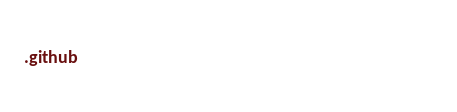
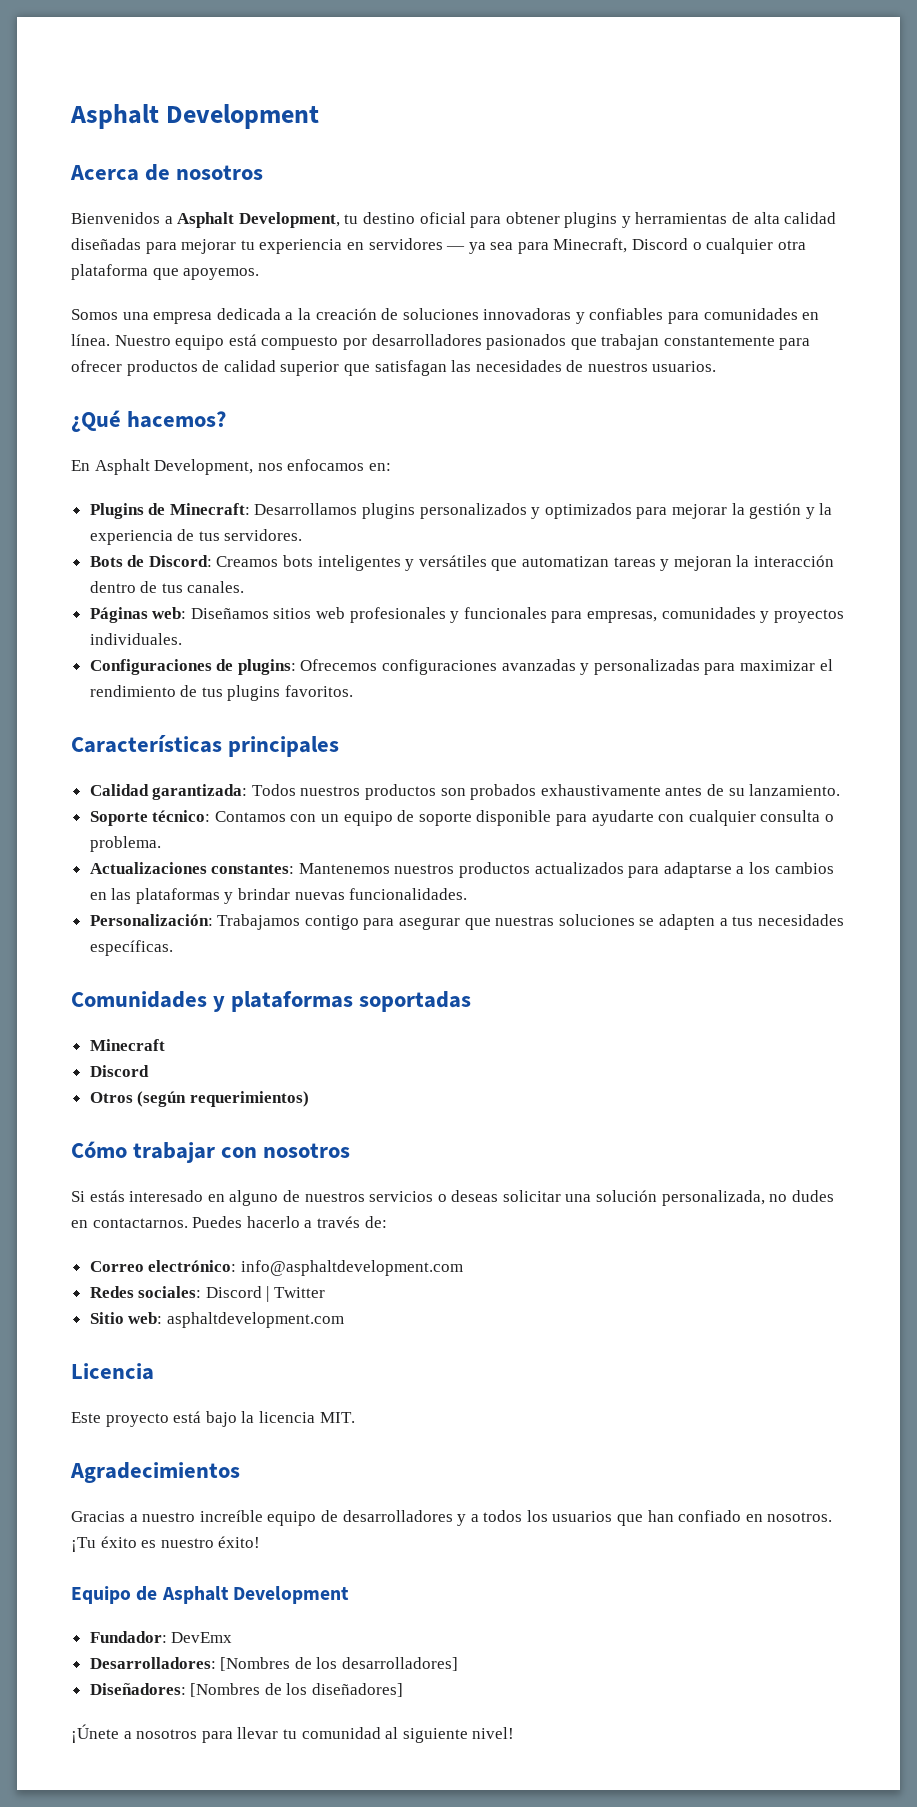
[24,50,78,66] .github -> [70,104,320,129] [70,164,264,181] [71,212,837,228] [71,238,806,254] [71,264,260,280] [71,308,820,324] [71,334,811,350] [71,360,717,376] [71,410,227,432] [71,459,391,475] [89,503,833,519] [89,529,303,545] [89,555,834,571] [89,581,245,593] [89,607,844,623] [89,633,182,645] [89,659,833,675] [89,685,354,701] [71,735,340,757] [89,784,841,800] [89,810,834,826] [89,836,161,852] [89,862,834,878] [89,888,468,904] [89,914,844,930] [89,940,173,956] [71,991,472,1012] [89,1039,165,1051] [89,1065,149,1077] [89,1091,309,1107] [71,1141,351,1163] [71,1190,834,1206] [71,1216,387,1228] [89,1260,463,1276] [89,1286,326,1302] [89,1312,344,1328] [71,1363,154,1380] [71,1411,355,1427] [70,1462,240,1483] [71,1510,833,1526] [71,1536,261,1552] [71,1586,349,1604] [89,1631,233,1643] [89,1657,459,1671] [89,1683,404,1697] [71,1724,515,1743] Asphalt Development // Acerca de nosotros // Bienvenidos a Asphalt Development, tu destino oficial para obtener plugins y herramientas de alta calidad diseñadas para mejorar tu experiencia en servidores — ya sea para Minecraft, Discord o cualquier otra plataforma que apoyemos. // Somos una empresa dedicada a la creación de soluciones innovadoras y confiables para comunidades en línea. Nuestro equipo está compuesto por desarrolladores pasionados que trabajan constantemente para ofrecer productos de calidad superior que satisfagan las necesidades de nuestros usuarios. // ¿Qué hacemos? // En Asphalt Development, nos enfocamos en: // Plugins de Minecraft: Desarrollamos plugins personalizados y optimizados para mejorar la gestión y la experiencia de tus servidores. // Bots de Discord: Creamos bots inteligentes y versátiles que automatizan tareas y mejoran la interacción dentro de tus canales. // Páginas web: Diseñamos sitios web profesionales y funcionales para empresas, comunidades y proyectos individuales. // Configuraciones de plugins: Ofrecemos configuraciones avanzadas y personalizadas para maximizar el rendimiento de tus plugins favoritos. // Características principales // Calidad garantizada: Todos nuestros productos son probados exhaustivamente antes de su lanzamiento. // Soporte técnico: Contamos con un equipo de soporte disponible para ayudarte con cualquier consulta o problema. // Actualizaciones constantes: Mantenemos nuestros productos actualizados para adaptarse a los cambios en las plataformas y brindar nuevas funcionalidades. // Personalización: Trabajamos contigo para asegurar que nuestras soluciones se adapten a tus necesidades específicas. // Comunidades y plataformas soportadas // Minecraft // Discord // Otros (según requerimientos) // Cómo trabajar con nosotros // Si estás interesado en alguno de nuestros servicios o deseas solicitar una solución personalizada, no dudes en contactarnos. Puedes hacerlo a través de: // Correo electrónico: info@asphaltdevelopment.com // Redes sociales: Discord | Twitter // Sitio web: asphaltdevelopment.com // Licencia // Este proyecto está bajo la licencia MIT. // Agradecimientos // Gracias a nuestro increíble equipo de desarrolladores y a todos los usuarios que han confiado en nosotros. ¡Tu éxito es nuestro éxito! // Equipo de Asphalt Development // Fundador: DevEmx // Desarrolladores: [Nombres de los desarrolladores] // Diseñadores: [Nombres de los diseñadores] // ¡Únete a nosotros para llevar tu comunidad al siguiente nivel!

